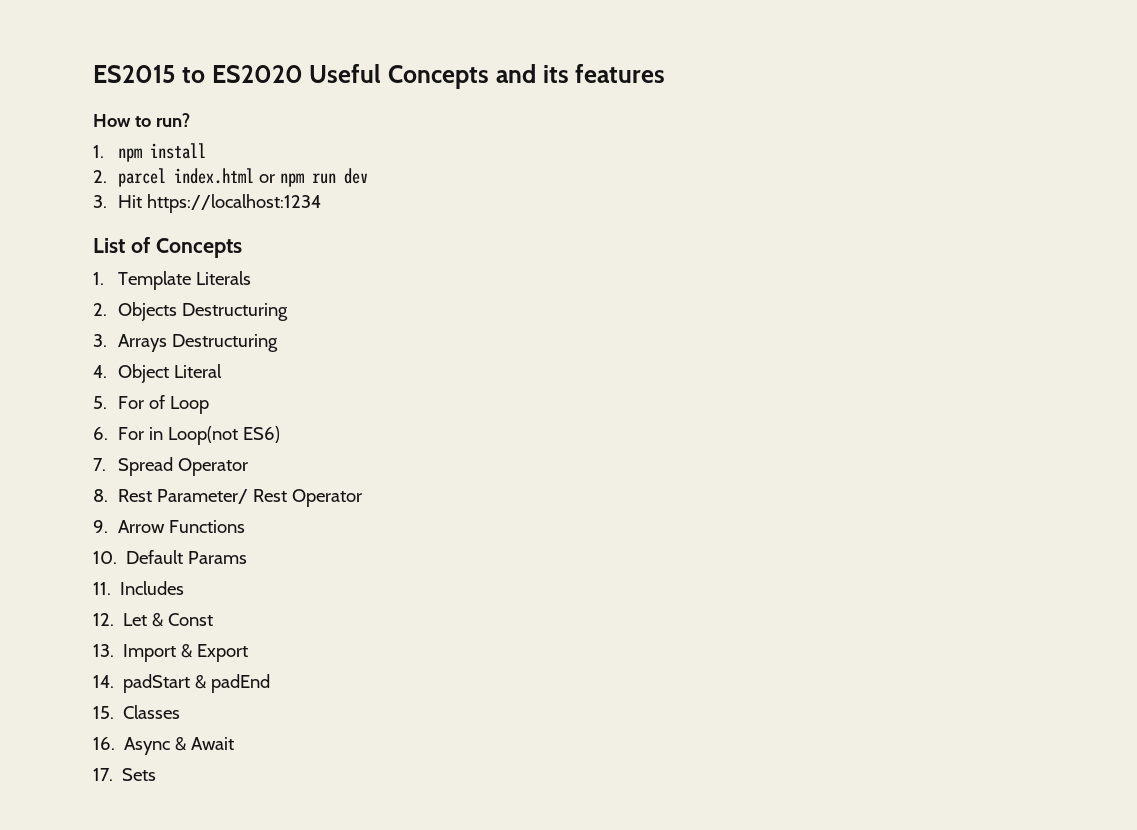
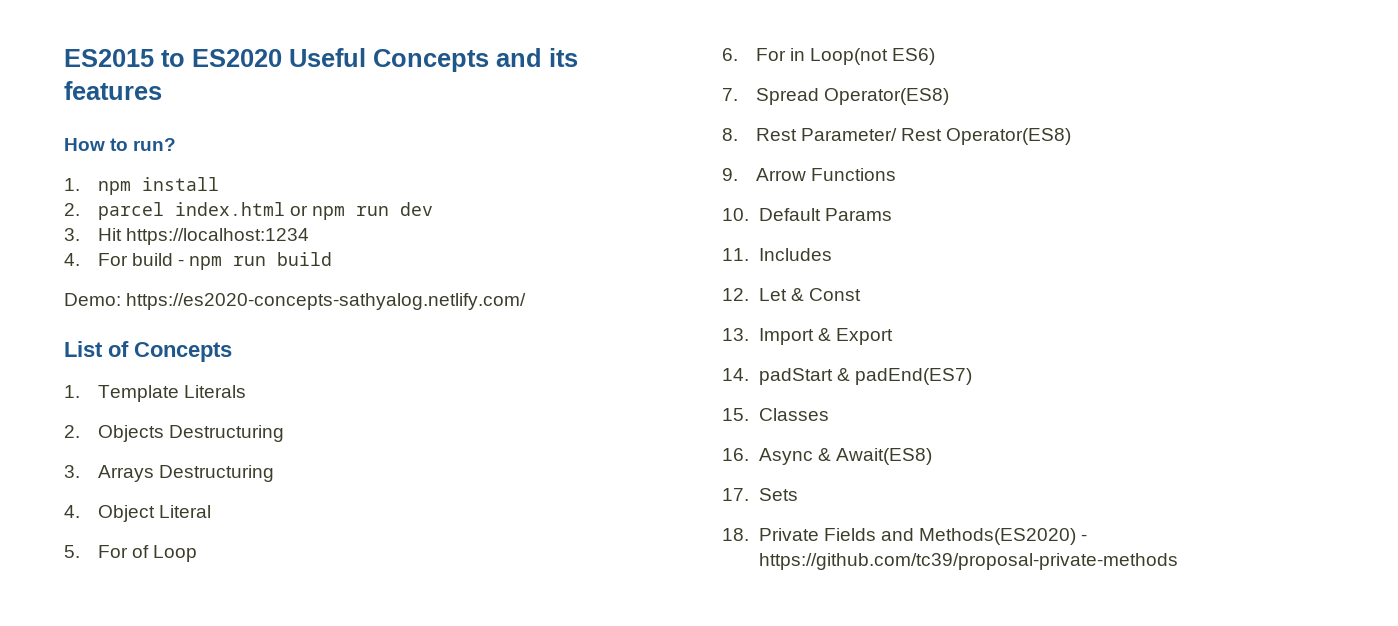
(321, 203) none -> [64,252,332,270] [64,293,527,310] // 4. For build - npm run build // Demo: https://es2020-concepts-sathyalog.netlify.com/
[177,458,248,476] Operator -> [823,88,949,105] Operator(ES8)
[291,489,362,507] Operator -> [945,128,1071,145] Operator(ES8)
[211,674,271,693] padEnd -> [854,368,972,385] padEnd(ES7)
[191,737,235,750] Await -> [835,448,932,465] Await(ES8)
(157, 774) none -> [722,528,1088,545] [758,553,1178,570] // 18. Private Fields and Methods(ES2020) - https://github.com/tc39/proposal-private-methods

